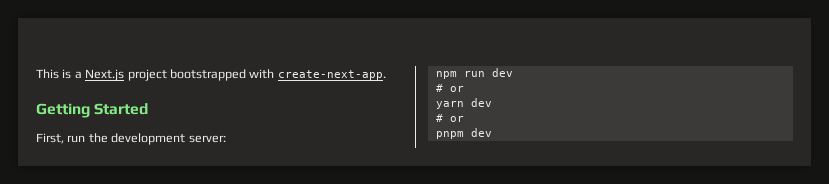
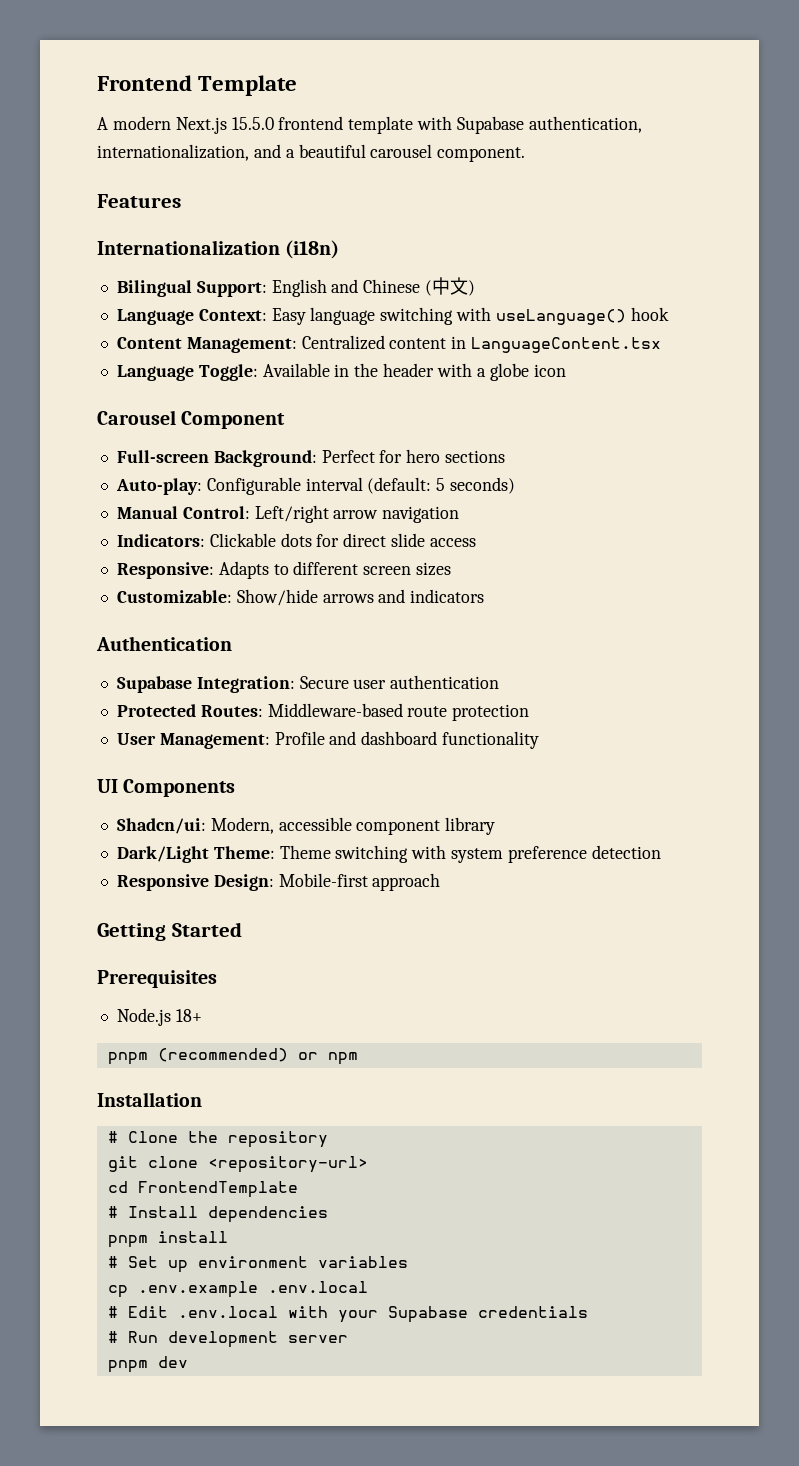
[36,69,386,81] [36,103,149,118] [36,133,226,145] This is a Next.js project bootstrapped with create-next-app. // Getting Started // First, run the development server: // -> [97,75,298,96] [97,116,642,134] [97,144,526,162] [97,194,181,208] [97,240,340,259] [116,277,476,297] [116,307,669,325] [116,335,662,353] [116,363,566,381] [97,410,286,429] [116,449,506,467] [115,477,516,495] [116,505,460,523] [116,533,476,547] [116,561,452,579] [116,589,485,606] [96,636,232,651] [116,675,500,693] [116,703,530,721] [116,731,540,749] [97,779,236,797] [116,817,496,835] [116,845,661,863] [116,873,441,891] [97,922,242,941] [97,970,217,988] [116,1008,202,1026] [107,1048,318,1065] Frontend Template // A modern Next.js 15.5.0 frontend template with Supabase authentication, internationalization, and a beautiful carousel component. // Features // Internationalization (i18n) // Bilingual Support: English and Chinese (中文) // Language Context: Easy language switching with useLanguage() hook // Content Management: Centralized content in LanguageContent.tsx // Language Toggle: Available in the header with a globe icon // Carousel Component // Full-screen Background: Perfect for hero sections // Auto-play: Configurable interval (default: 5 seconds) // Manual Control: Left/right arrow navigation // Indicators: Clickable dots for direct slide access // Responsive: Adapts to different screen sizes // Customizable: Show/hide arrows and indicators // Authentication // Supabase Integration: Secure user authentication // Protected Routes: Middleware-based route protection // User Management: Profile and dashboard functionality // UI Components // Shadcn/ui: Modern, accessible component library // Dark/Light Theme: Theme switching with system preference detection // Responsive Design: Mobile-first approach // Getting Started // Prerequisites // Node.js 18+ // pnpm (recommended) or
[463,68,513,77] [435,84,464,92] [435,98,492,109] [435,114,464,122] run dev // # or // yarn dev // # or -> [97,1092,202,1107] [107,1131,328,1148] [107,1156,368,1173] [107,1181,298,1198] [107,1206,328,1223] [107,1231,228,1248] [107,1256,408,1273] [107,1281,368,1298] [107,1306,588,1323] [107,1331,348,1348] // Installation // # Clone the repository // git clone <repository-url> // cd FrontendTemplate // # Install dependencies // pnpm install // # Set up environment variables // cp .env.example .env.local // # Edit .env.local with your Supabase credentials // # Run development server

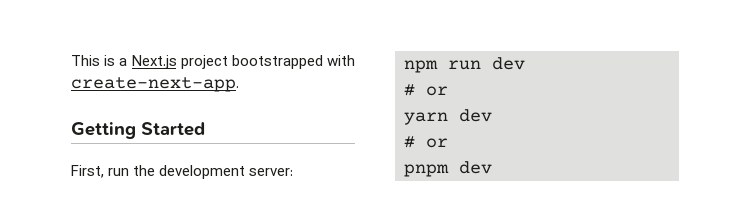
[97,75,298,96] [97,116,642,134] [97,144,526,162] [97,194,181,208] [97,240,340,259] [116,277,476,297] [116,307,669,325] [116,335,662,353] [116,363,566,381] [97,410,286,429] [116,449,506,467] [115,477,516,495] [116,505,460,523] [116,533,476,547] [116,561,452,579] [116,589,485,606] [96,636,232,651] [116,675,500,693] [116,703,530,721] [116,731,540,749] [97,779,236,797] [116,817,496,835] [116,845,661,863] [116,873,441,891] [97,922,242,941] [97,970,217,988] [116,1008,202,1026] [107,1048,318,1065] Frontend Template // A modern Next.js 15.5.0 frontend template with Supabase authentication, internationalization, and a beautiful carousel component. // Features // Internationalization (i18n) // Bilingual Support: English and Chinese (中文) // Language Context: Easy language switching with useLanguage() hook // Content Management: Centralized content in LanguageContent.tsx // Language Toggle: Available in the header with a globe icon // Carousel Component // Full-screen Background: Perfect for hero sections // Auto-play: Configurable interval (default: 5 seconds) // Manual Control: Left/right arrow navigation // Indicators: Clickable dots for direct slide access // Responsive: Adapts to different screen sizes // Customizable: Show/hide arrows and indicators // Authentication // Supabase Integration: Secure user authentication // Protected Routes: Middleware-based route protection // User Management: Profile and dashboard functionality // UI Components // Shadcn/ui: Modern, accessible component library // Dark/Light Theme: Theme switching with system preference detection // Responsive Design: Mobile-first approach // Getting Started // Prerequisites // Node.js 18+ // pnpm (recommended) or -> [71,55,355,69] [71,77,239,92] [71,122,205,139] [71,165,294,179] This is a Next.js project bootstrapped with create-next-app. // Getting Started // First, run the development server: //
[97,1092,202,1107] [107,1131,328,1148] [107,1156,368,1173] [107,1181,298,1198] [107,1206,328,1223] [107,1231,228,1248] [107,1256,408,1273] [107,1281,368,1298] [107,1306,588,1323] [107,1331,348,1348] // Installation // # Clone the repository // git clone <repository-url> // cd FrontendTemplate // # Install dependencies // pnpm install // # Set up environment variables // cp .env.example .env.local // # Edit .env.local with your Supabase credentials // # Run development server -> [448,57,525,70] [404,84,448,96] [404,109,492,125] [404,136,448,148] run dev // # or // yarn dev // # or

